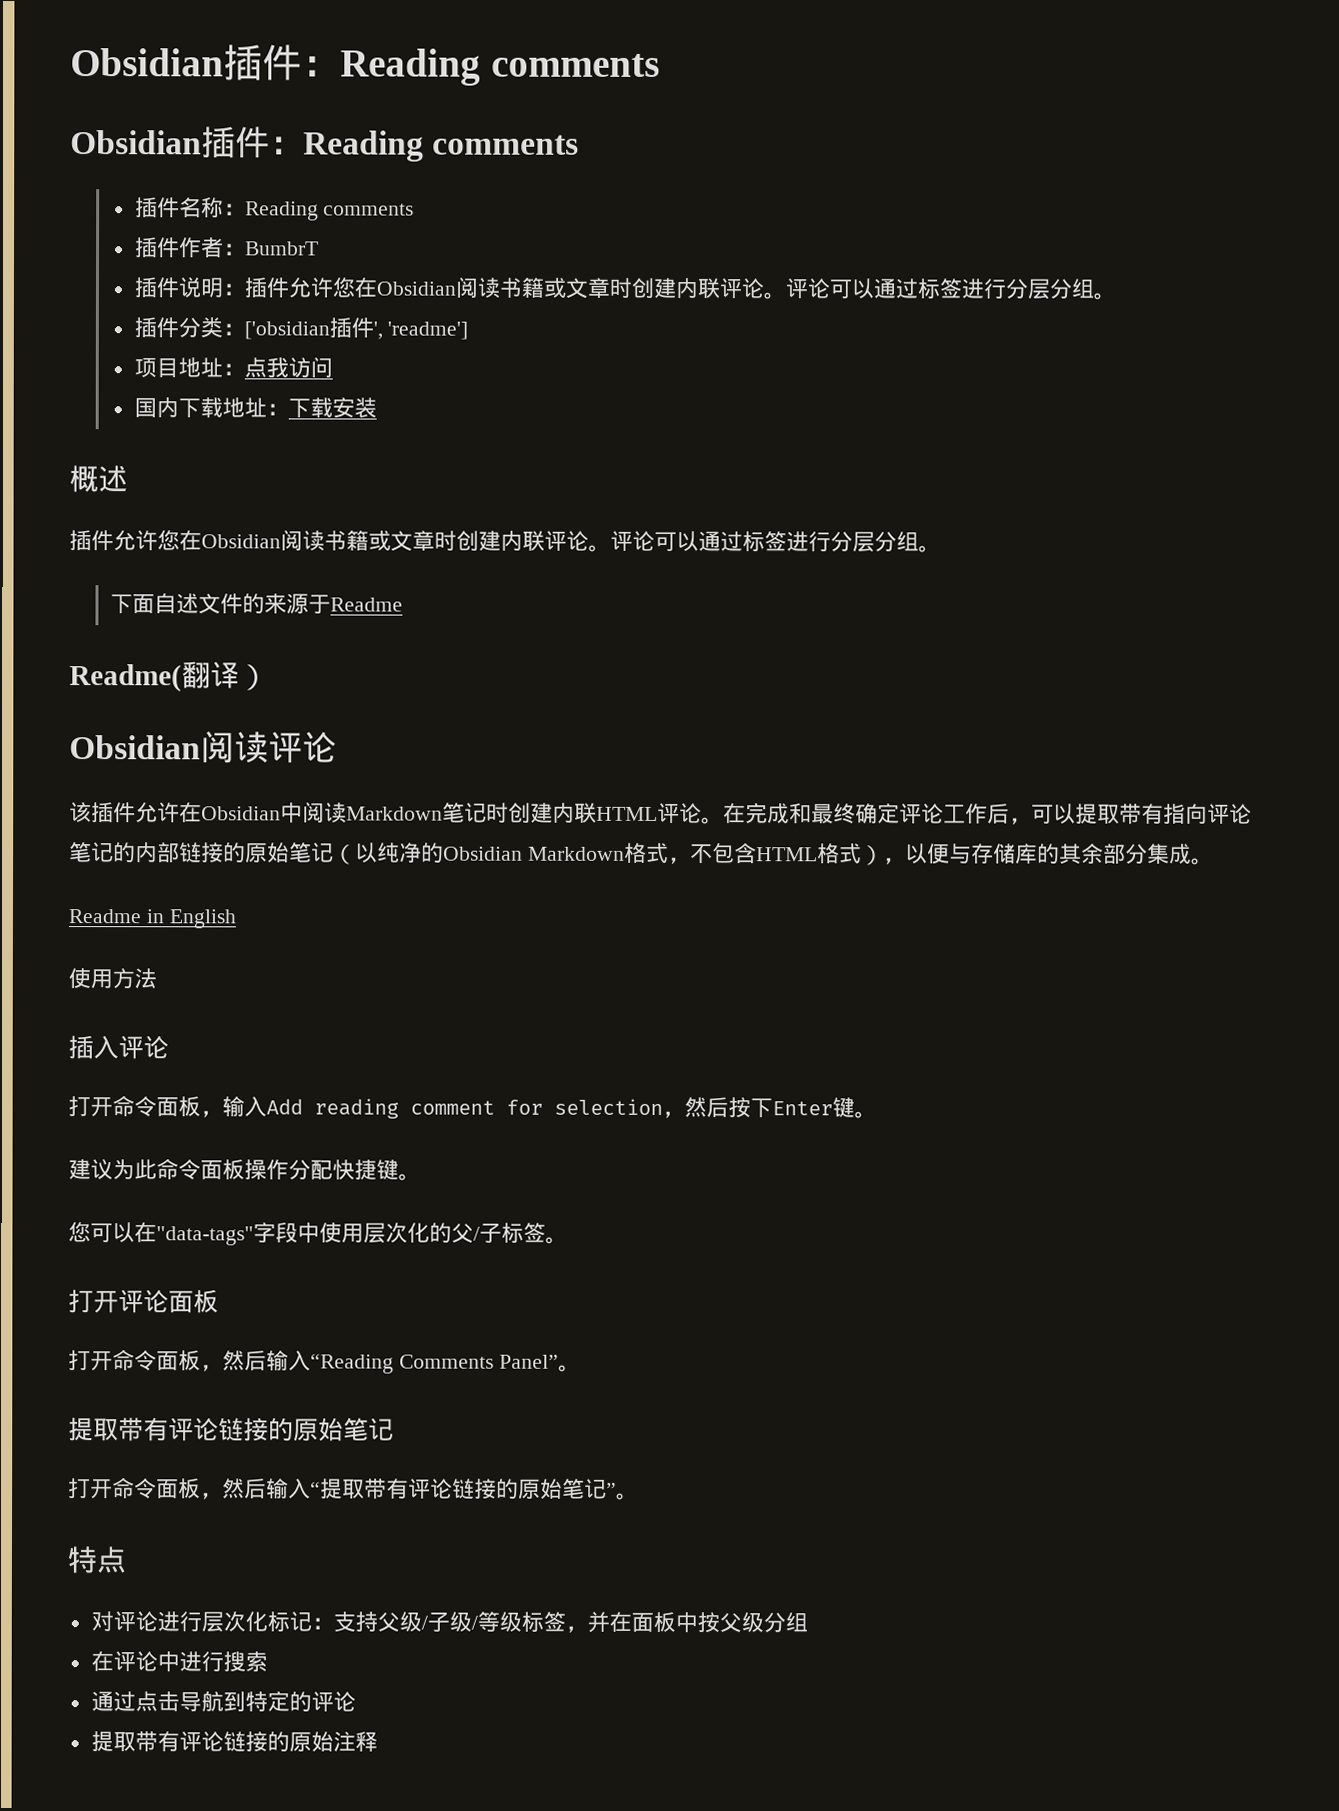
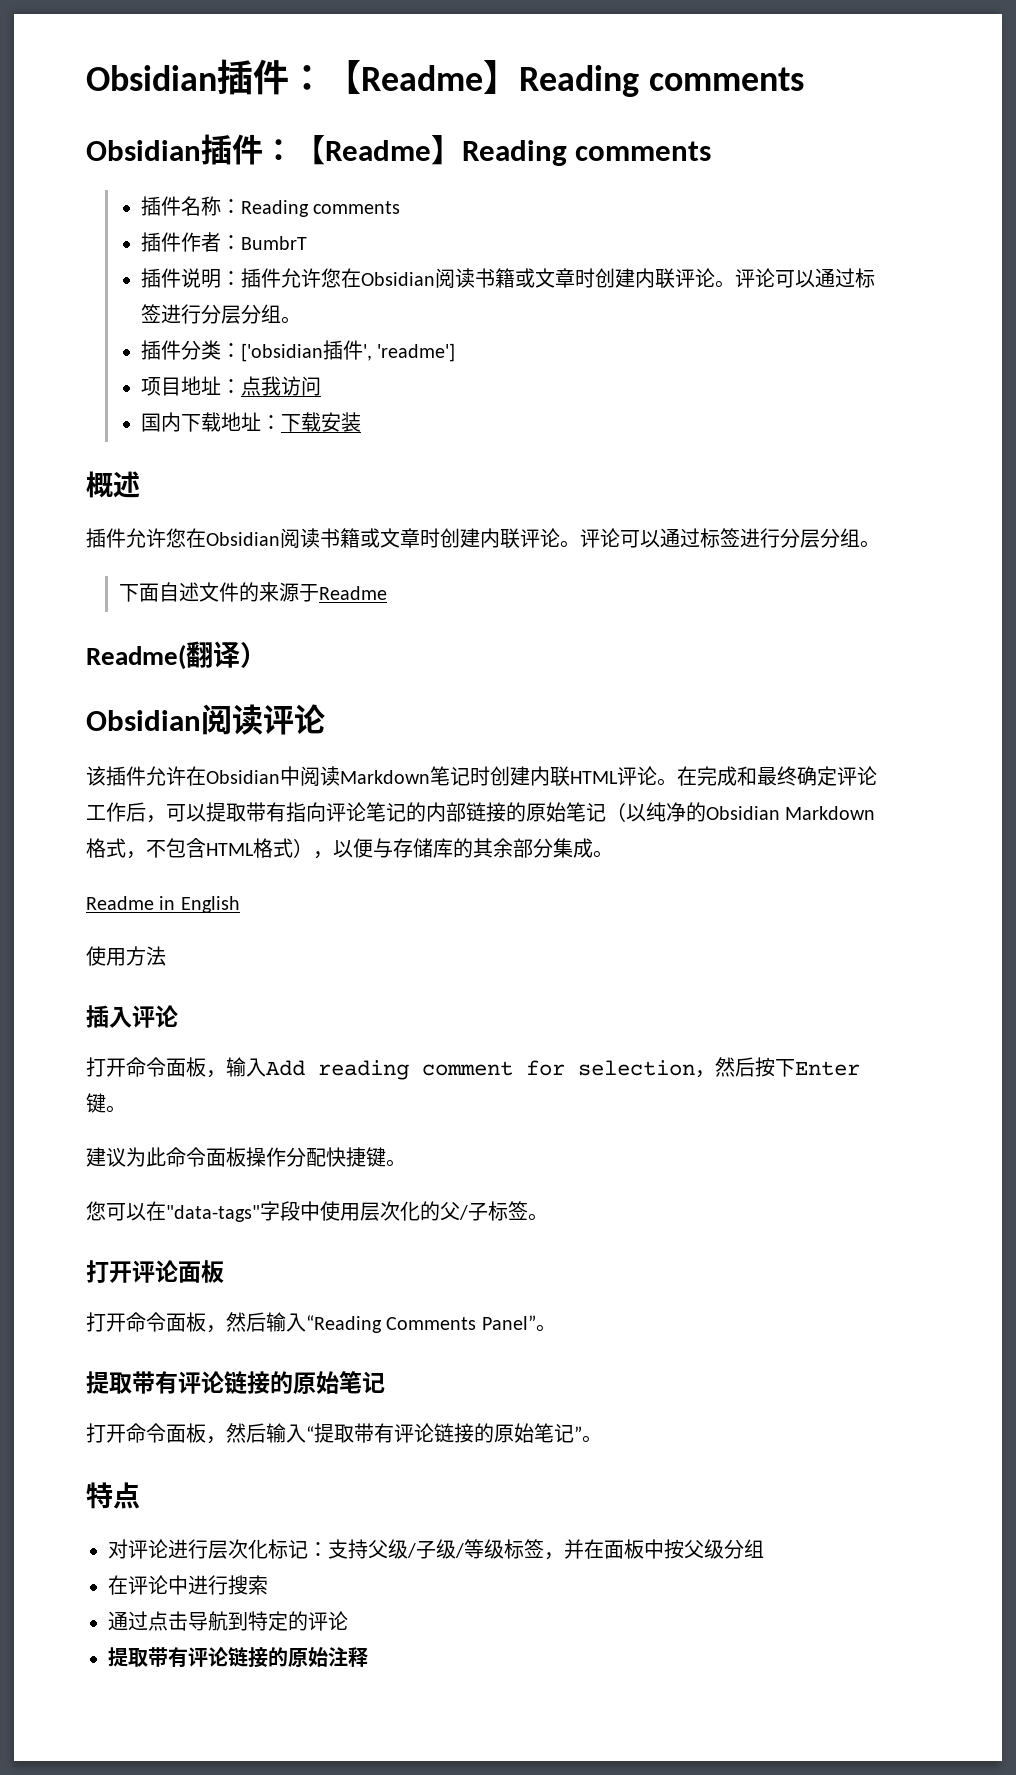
[70,44,341,81] Obsidian插件： -> [86,59,519,95] Obsidian插件：【Readme】
(304, 145) none -> [294,135,462,165] 【Readme】

